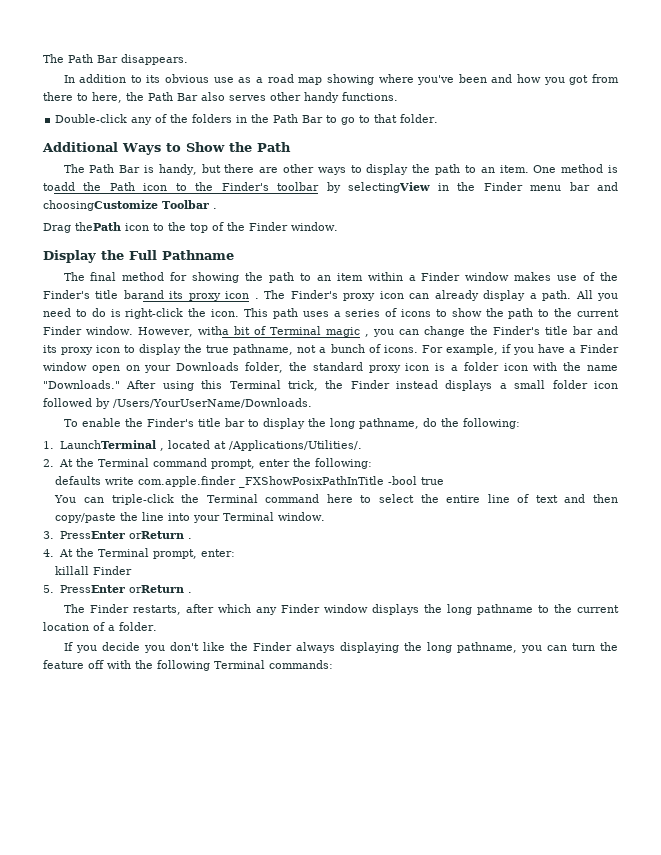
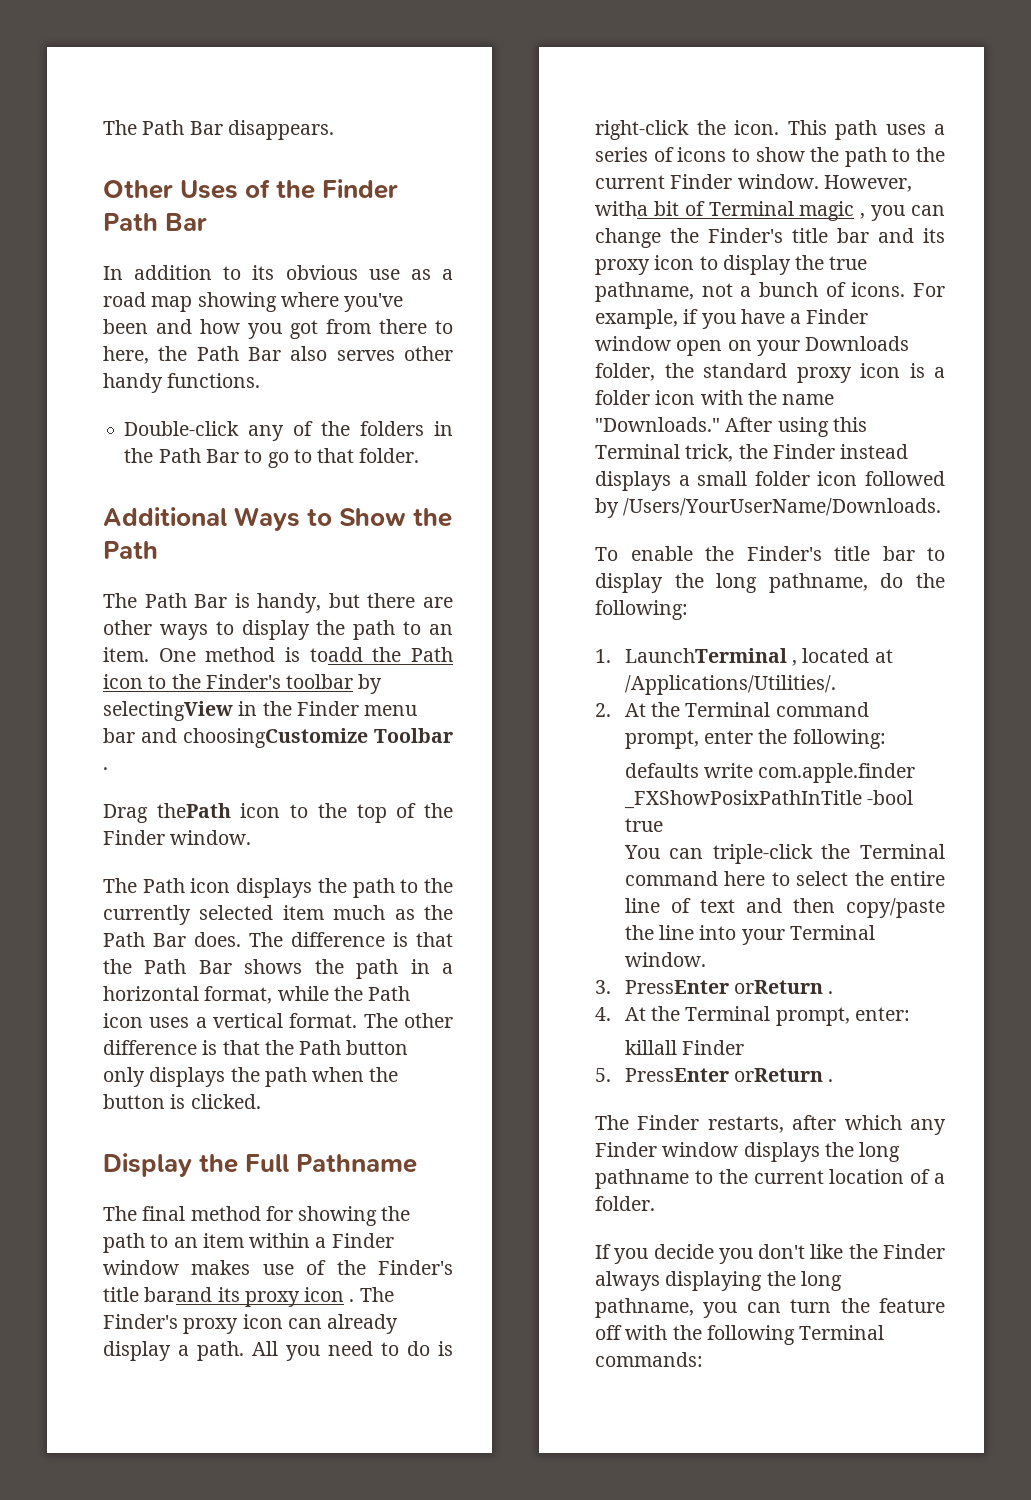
(188, 59) none -> [103,179,399,199] [103,213,208,231] // Other Uses of the Finder Path Bar
(338, 226) none -> [103,878,453,898] [103,905,453,925] [103,932,453,947] [103,959,453,979] [103,986,411,1004] [103,1013,453,1028] [103,1040,409,1055] [103,1067,399,1087] [103,1094,261,1109] // The Path icon displays the path to the currently selected item much as the Path Bar does. The difference is that the Path Bar shows the path in a horizontal format, while the Path icon uses a vertical format. The other difference is that the Path button only displays the path when the button is clicked.

